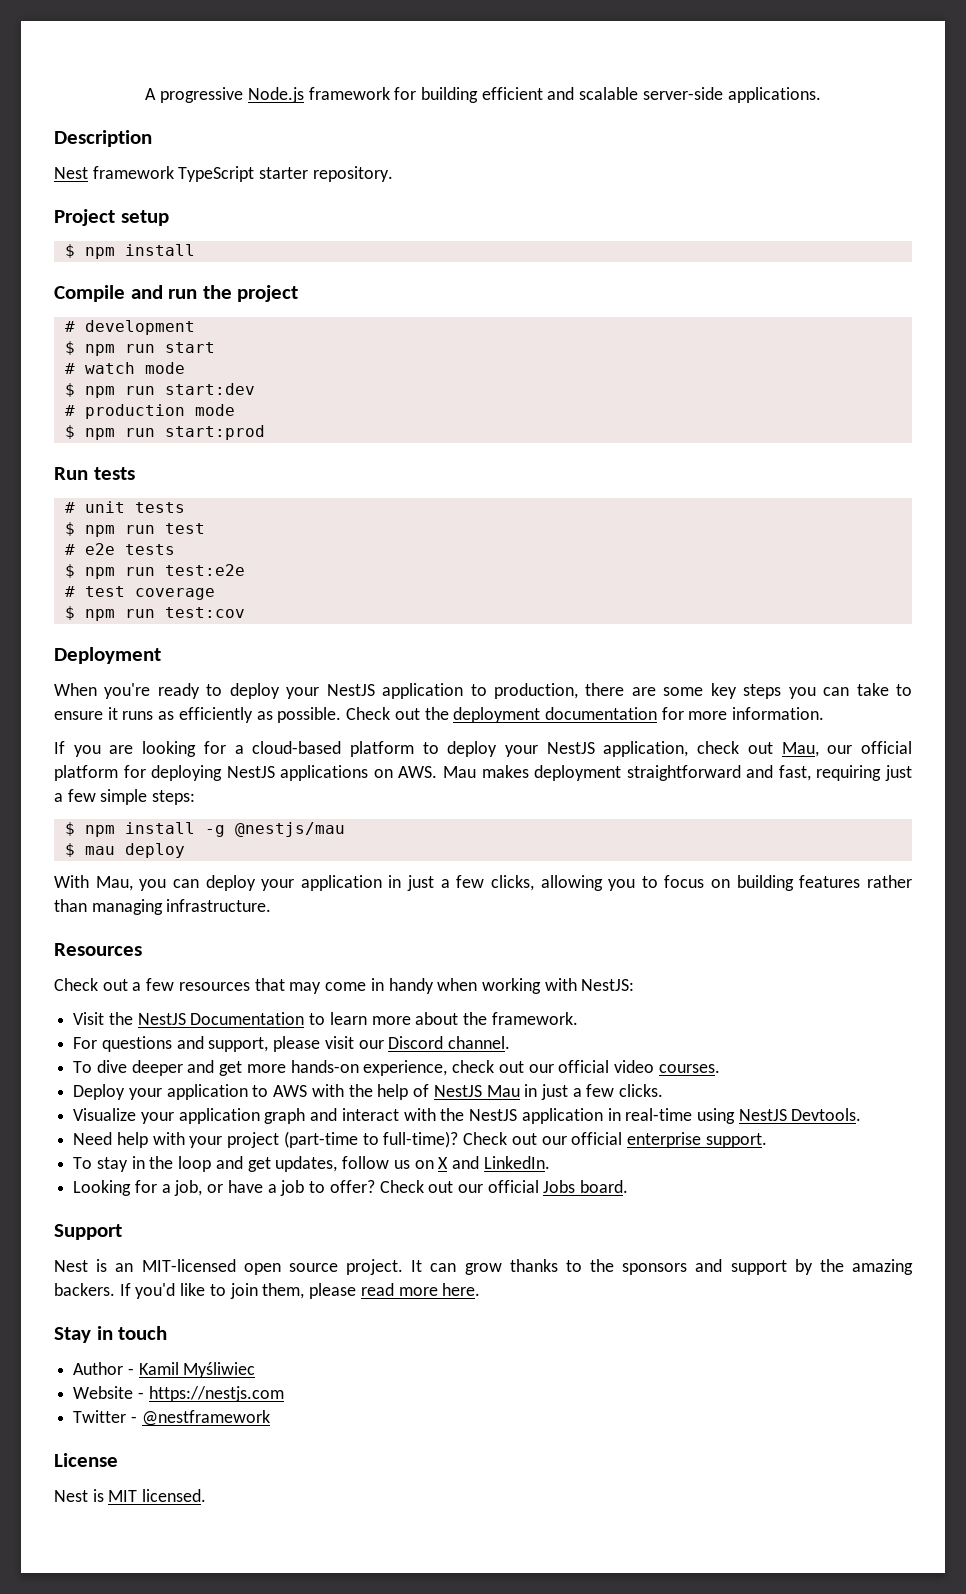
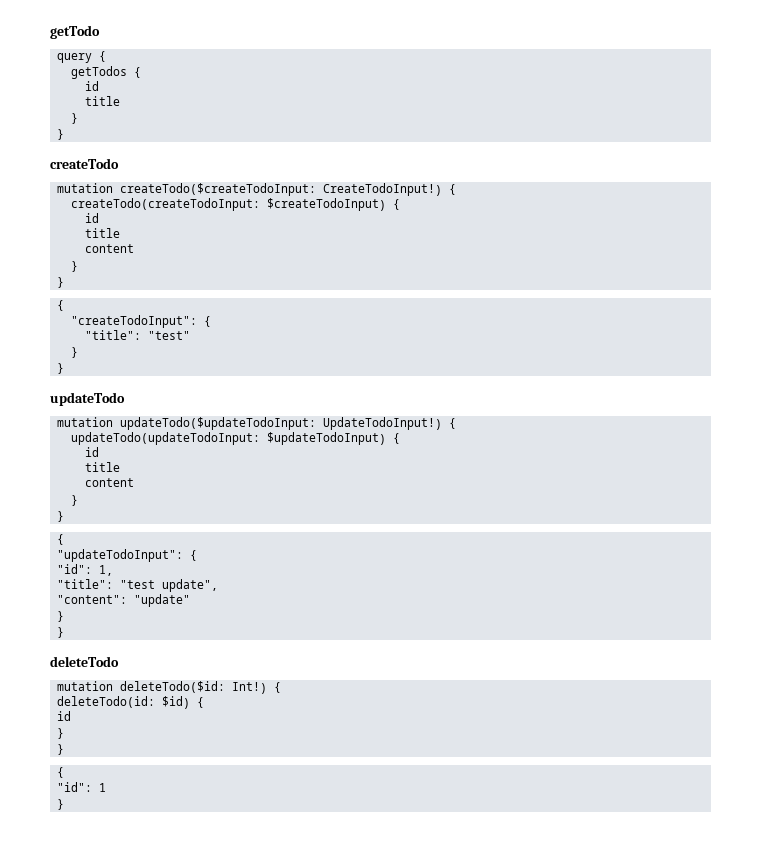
[145,87,821,103] [54,130,152,147] [54,166,393,182] [54,209,169,226] [64,244,195,259] [54,285,299,302] [64,320,195,335] [64,341,215,356] [64,362,185,374] [64,383,255,398] [64,404,235,419] [64,425,265,440] [54,467,135,480] [64,501,185,513] [64,522,205,537] [64,543,175,555] [64,564,245,579] [64,586,215,600] [64,606,245,621] [54,647,161,664] [54,683,913,699] [54,707,825,723] [54,741,913,757] [54,765,912,781] [54,789,196,805] [64,822,345,837] [64,843,185,858] [54,875,913,891] [54,899,272,915] [54,943,142,956] [54,978,635,994] [73,1012,578,1025] [73,1036,511,1052] [73,1060,720,1076] [73,1084,664,1100] [73,1108,862,1124] [73,1131,767,1148] [73,1156,550,1172] [73,1180,629,1196] [54,1224,122,1240] [54,1259,913,1275] [54,1283,481,1299] [54,1326,168,1343] [73,1362,256,1378] [73,1386,284,1402] [73,1410,270,1426] [54,1453,118,1467] [54,1489,207,1502] A progressive Node.js framework for building efficient and scalable server-side applications. // Description // Nest framework TypeScript starter repository. // Project setup // $ npm install // Compile and run the project // # development // $ npm run start // # watch mode // $ npm run start:dev // # production mode // $ npm run start:prod // Run tests // # unit tests // $ npm run test // # e2e tests // $ npm run test:e2e // # test coverage // $ npm run test:cov // Deployment // When you're ready to deploy your NestJS application to production, there are some key steps you can take to ensure it runs as efficiently as possible. Check out the deployment documentation for more information. // If you are looking for a cloud-based platform to deploy your NestJS application, check out Mau, our official platform for deploying NestJS applications on AWS. Mau makes deployment straightforward and fast, requiring just a few simple steps: // $ npm install -g @nestjs/mau // $ mau deploy // With Mau, you can deploy your application in just a few clicks, allowing you to focus on building features rather than managing infrastructure. // Resources // Check out a few resources that may come in handy when working with NestJS: // Visit the NestJS Documentation to learn more about the framework. // For questions and support, please visit our Discord channel. // To dive deeper and get more hands-on experience, check out our official video courses. // Deploy your application to AWS with the help of NestJS Mau in just a few clicks. // Visualize your application graph and interact with the NestJS application in real-time using NestJS Devtools. // Need help with your project (part-time to full-time)? Check out our official enterprise support. // To stay in the loop and get updates, follow us on X and LinkedIn. // Looking for a job, or have a job to offer? Check out our official Jobs board. // Support // Nest is an MIT-licensed open source project. It can grow thanks to the sponsors and support by the amazing backers. If you'd like to join them, please read more here. // Stay in touch // Author - Kamil Myśliwiec // Website - https://nestjs.com // Twitter - @nestframework // License // Nest is MIT licensed. -> [50,25,100,39] [57,51,107,63] [71,66,142,79] [85,81,100,91] [85,96,121,106] [71,113,79,124] [57,129,65,140] [50,158,119,169] [57,183,457,196] [71,198,401,211] [85,213,100,223] [85,228,121,238] [85,244,135,253] [71,261,79,272] [57,277,65,288] [57,300,65,311] [71,315,212,328] [85,330,191,340] [71,347,79,358] [57,363,65,374] [50,392,125,406] [57,417,457,430] [71,432,401,445] [85,447,100,457] [85,462,121,472] [85,478,135,487] [71,495,79,506] [57,511,65,522] [57,534,65,545] [57,549,198,562] [57,564,114,576] [57,579,219,592] [57,594,191,607] [57,611,65,622] [57,627,65,638] [50,656,119,667] [57,681,282,694] [57,696,205,709] [57,711,72,721] [57,728,65,739] [57,744,65,755] [57,767,65,778] [57,782,107,792] [57,799,65,810] getTodo // query { // getTodos { // id // title // } // } // createTodo // mutation createTodo($createTodoInput: CreateTodoInput!) { // createTodo(createTodoInput: $createTodoInput) { // id // title // content // } // } // { // "createTodoInput": { // "title": "test" // } // } // updateTodo // mutation updateTodo($updateTodoInput: UpdateTodoInput!) { // updateTodo(updateTodoInput: $updateTodoInput) { // id // title // content // } // } // { // "updateTodoInput": { // "id": 1, // "title": "test update", // "content": "update" // } // } // deleteTodo // mutation deleteTodo($id: Int!) { // deleteTodo(id: $id) { // id // } // } // { // "id": 1 // }

